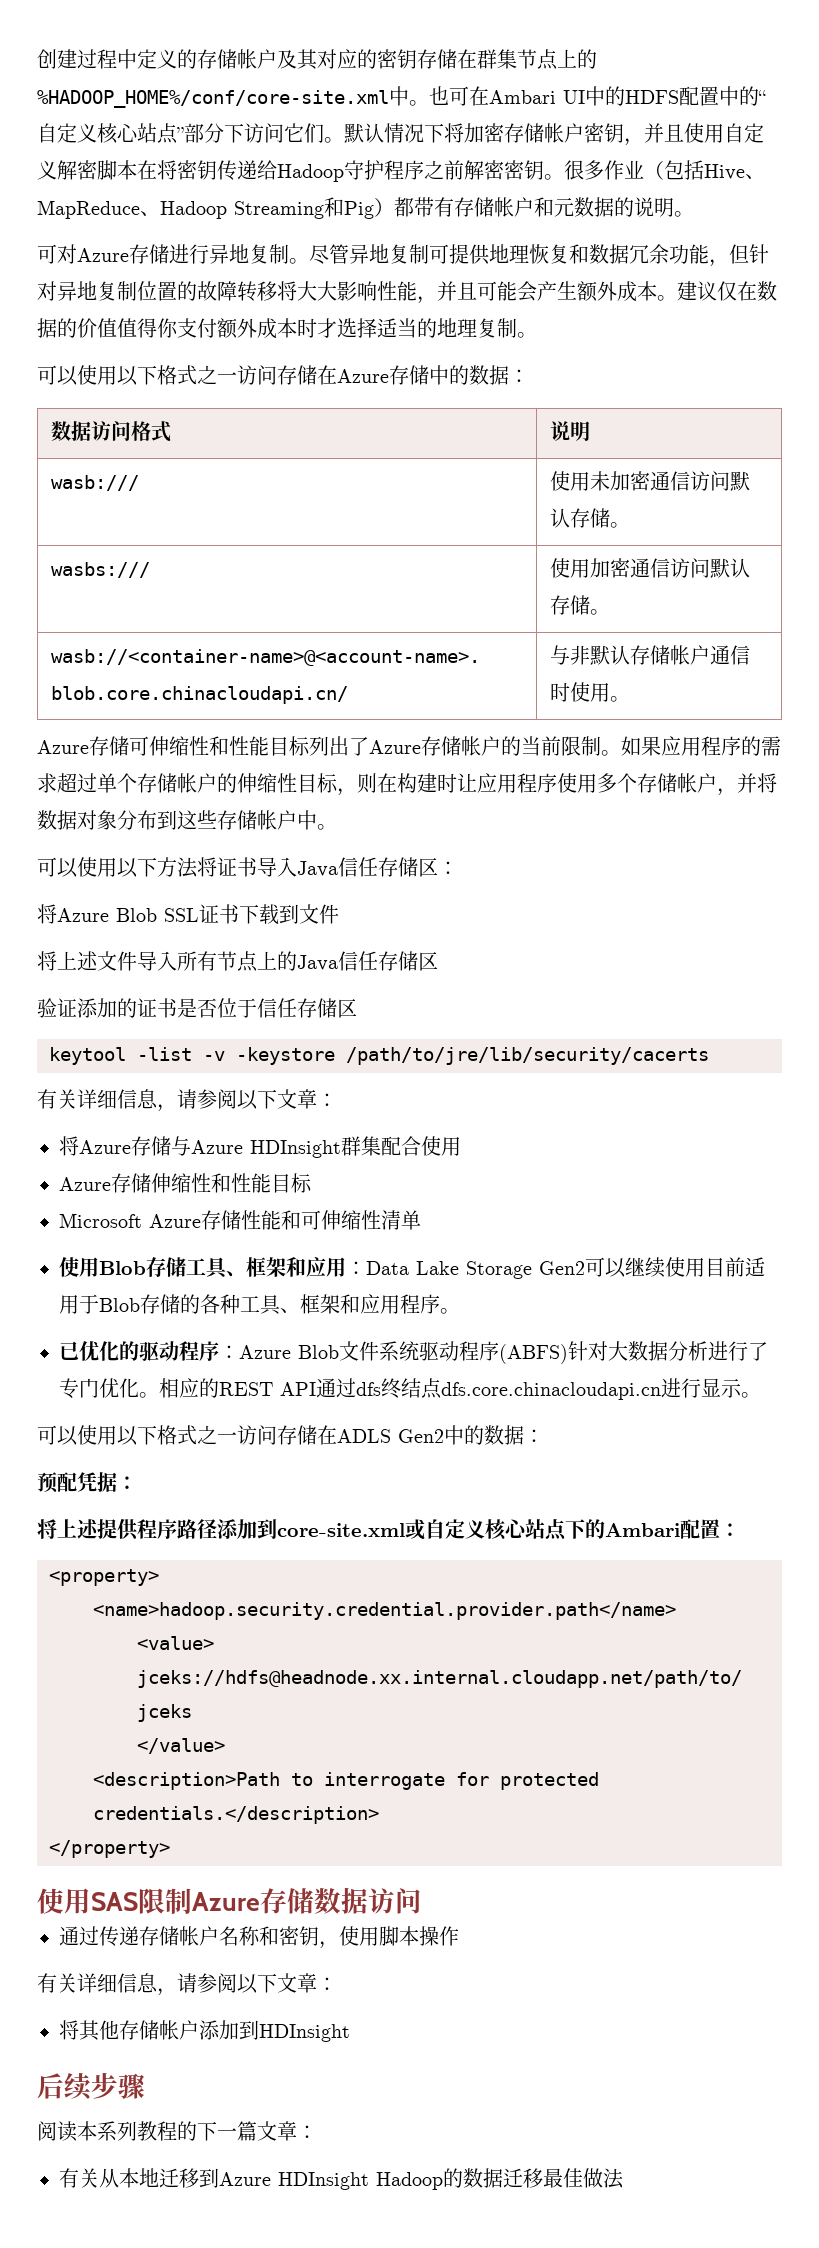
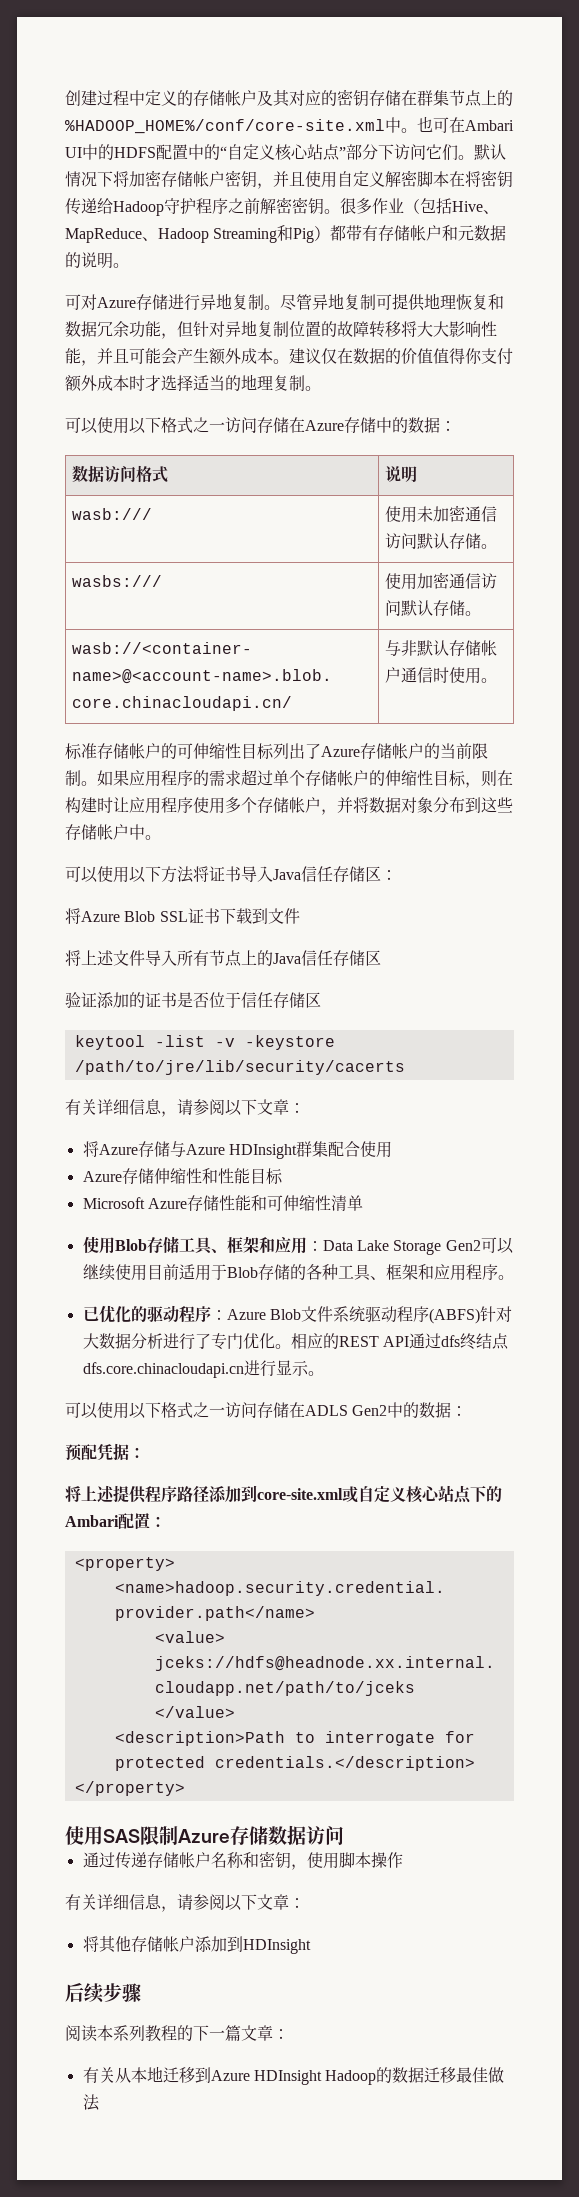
[37,736,269,756] Azure存储可伸缩性和性能 -> [65,743,241,760] 标准存储帐户的可伸缩性

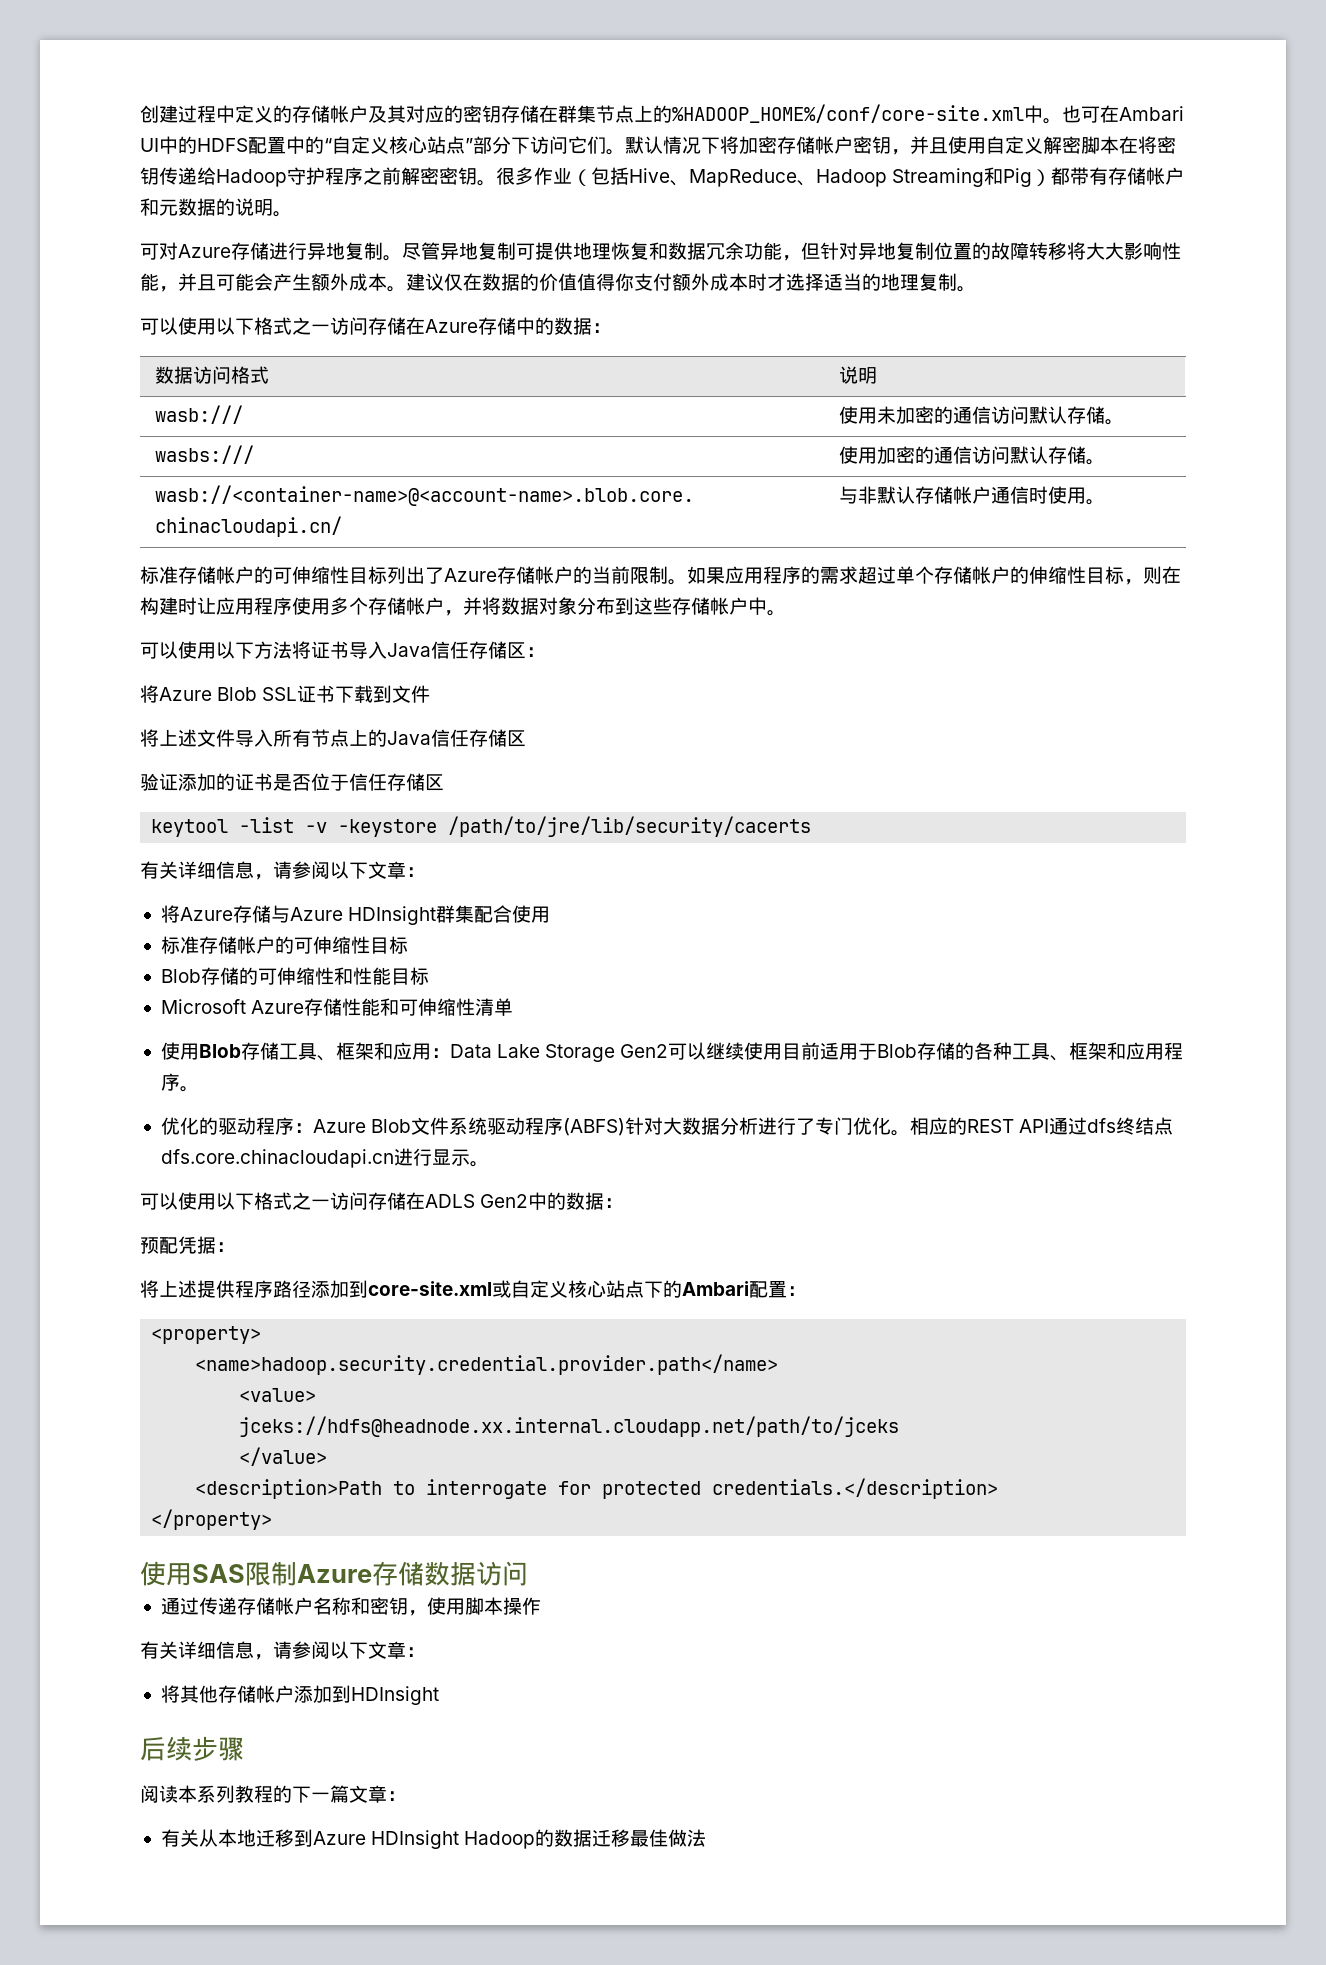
(465, 513) none -> [933,406,953,424] 的
(449, 580) none -> [914,446,934,464] 的
[82,1168,154,1184] Azure存储 -> [160,936,408,954] [160,967,277,985] 标准存储帐户的可伸缩性目标 // Blob存储的可
[82,1306,99,1321] 已 -> (199, 1089) none

